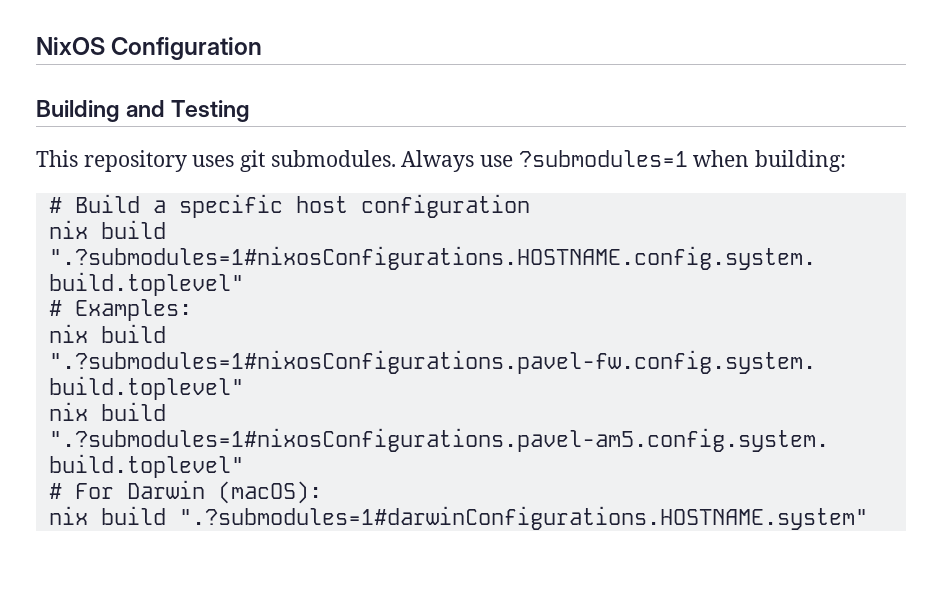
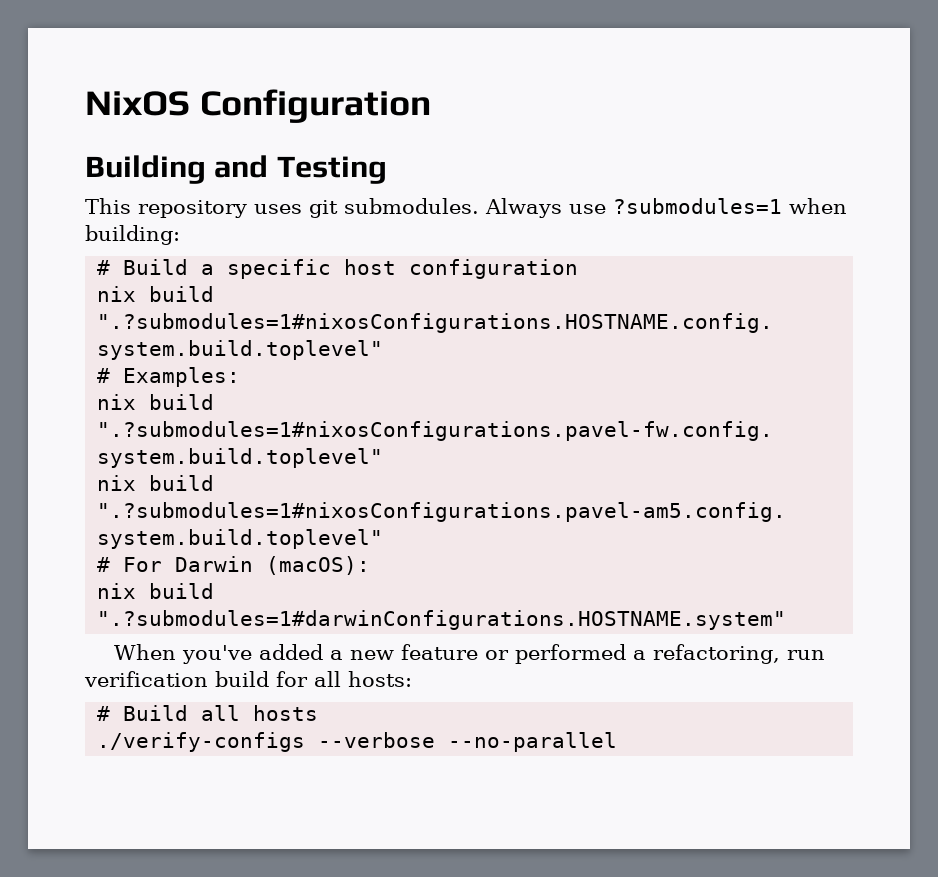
(868, 518) none -> [114,644,826,664] [84,671,412,687] [97,705,319,721] [97,732,618,752] // When you've added a new feature or performed a refactoring, run verification build for all hosts: // # Build all hosts // ./verify-configs --verbose --no-parallel

